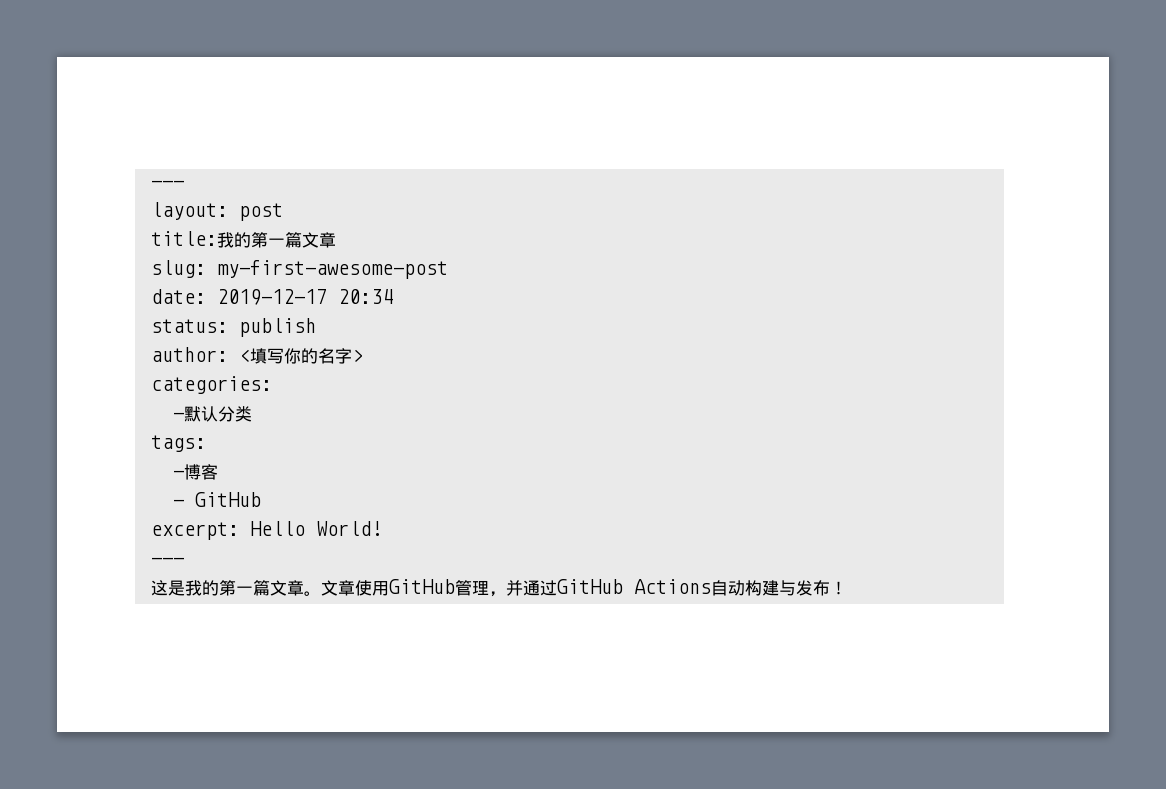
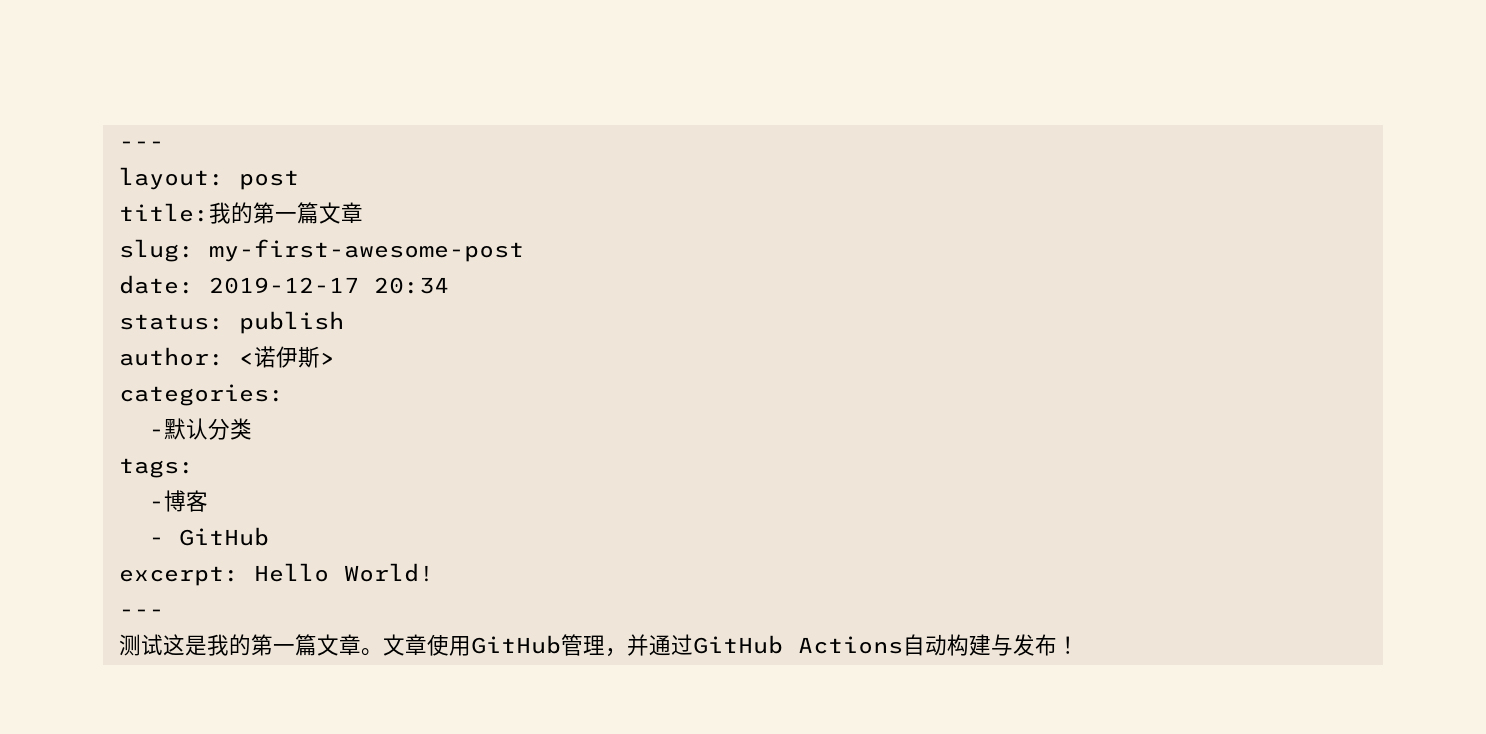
[249,348,352,364] 填写你的名字 -> [253,346,320,368] 诺伊斯
(184, 561) none -> [118,634,163,656] 测试

